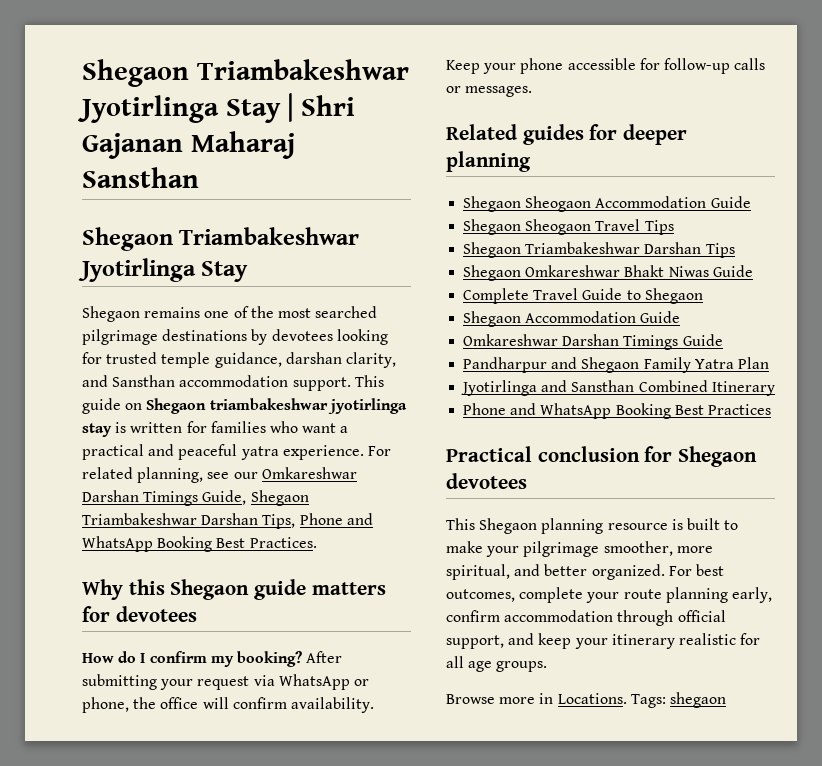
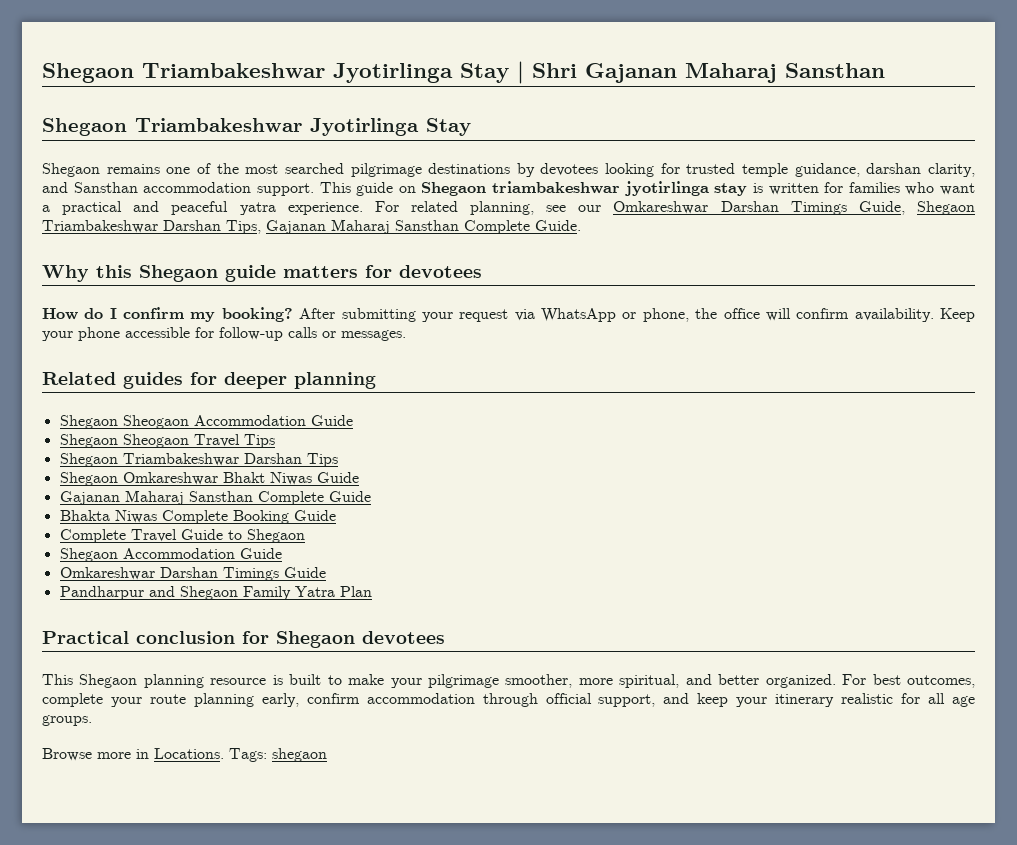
[299,513,373,525] [82,536,317,552] Phone and WhatsApp Booking Best Practices. -> [266,219,581,234] Gajanan Maharaj Sansthan Complete Guide.
(753, 271) none -> [59,490,371,505] [59,510,336,524] // Gajanan Maharaj Sansthan Complete Guide // Bhakta Niwas Complete Booking Guide
[461,380,775,396] [463,403,771,419] // Jyotirlinga and Sansthan Combined Itinerary // Phone and WhatsApp Booking Best Practices -> (372, 591) none

